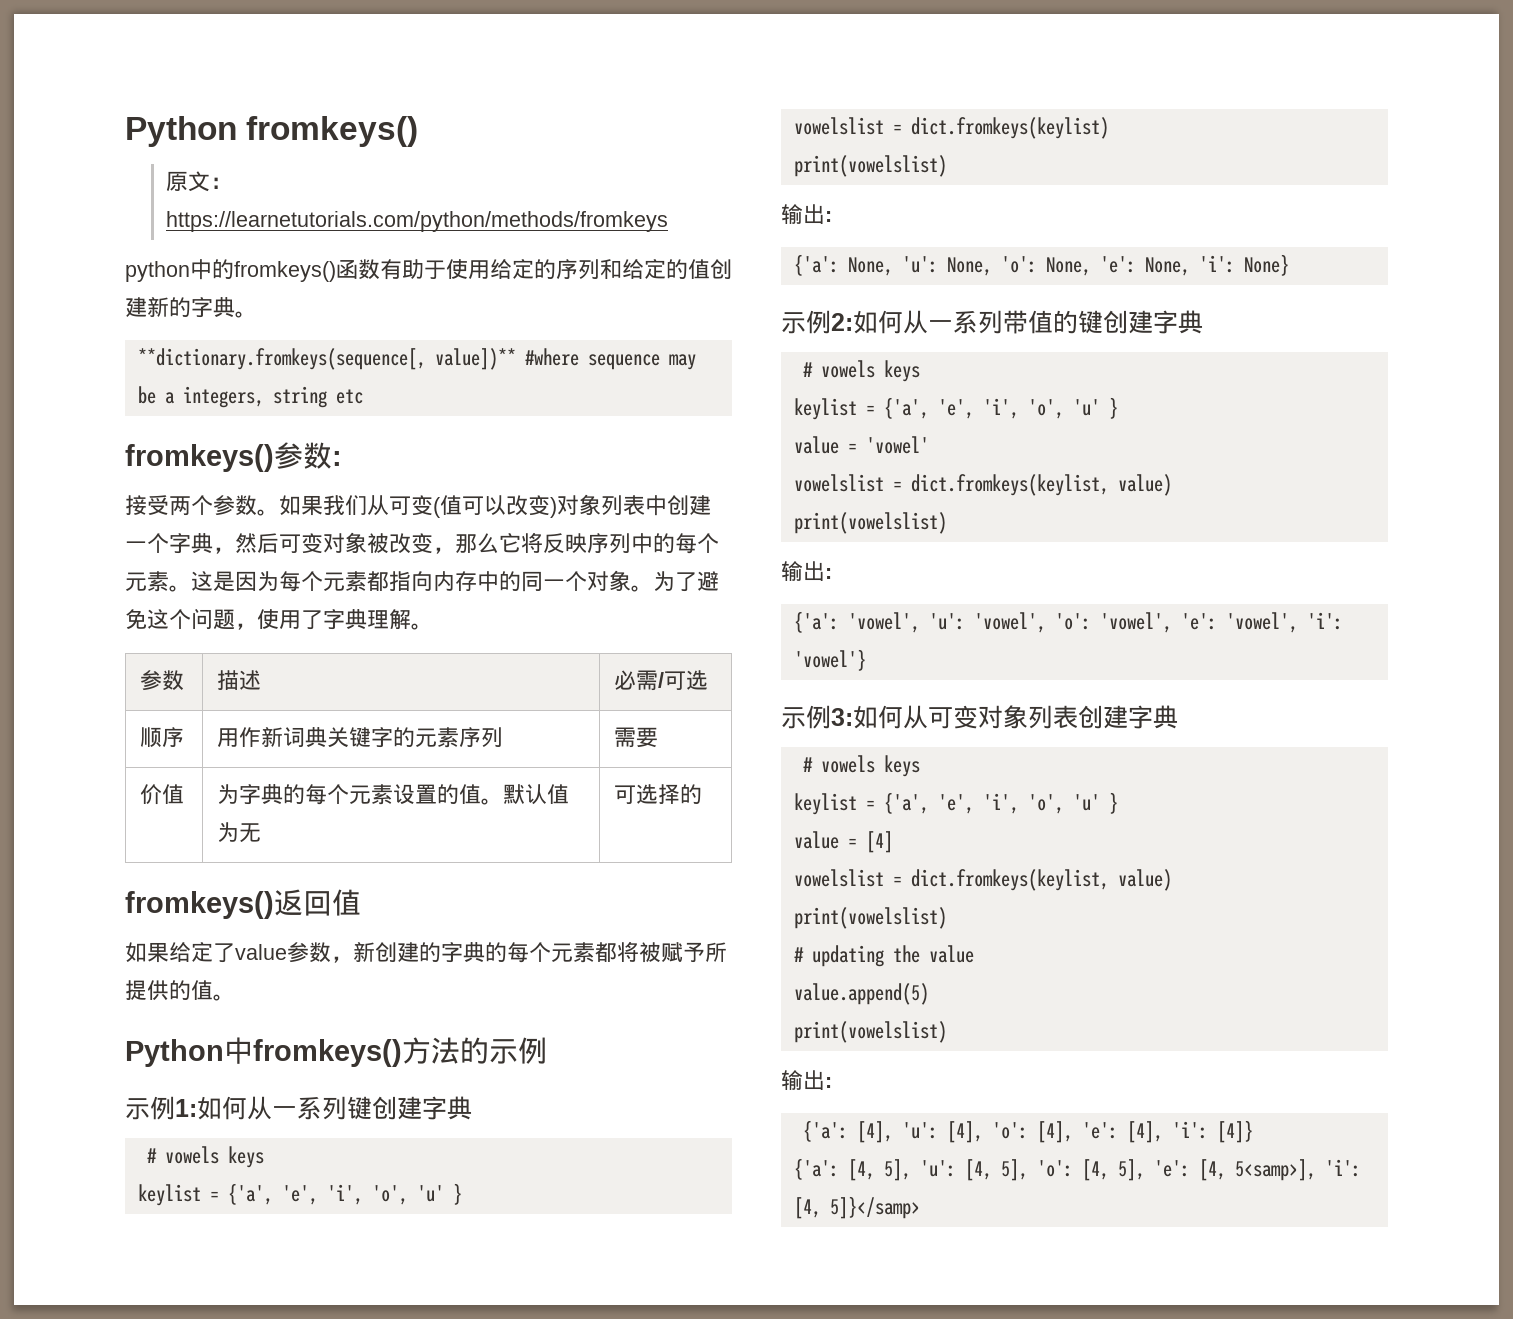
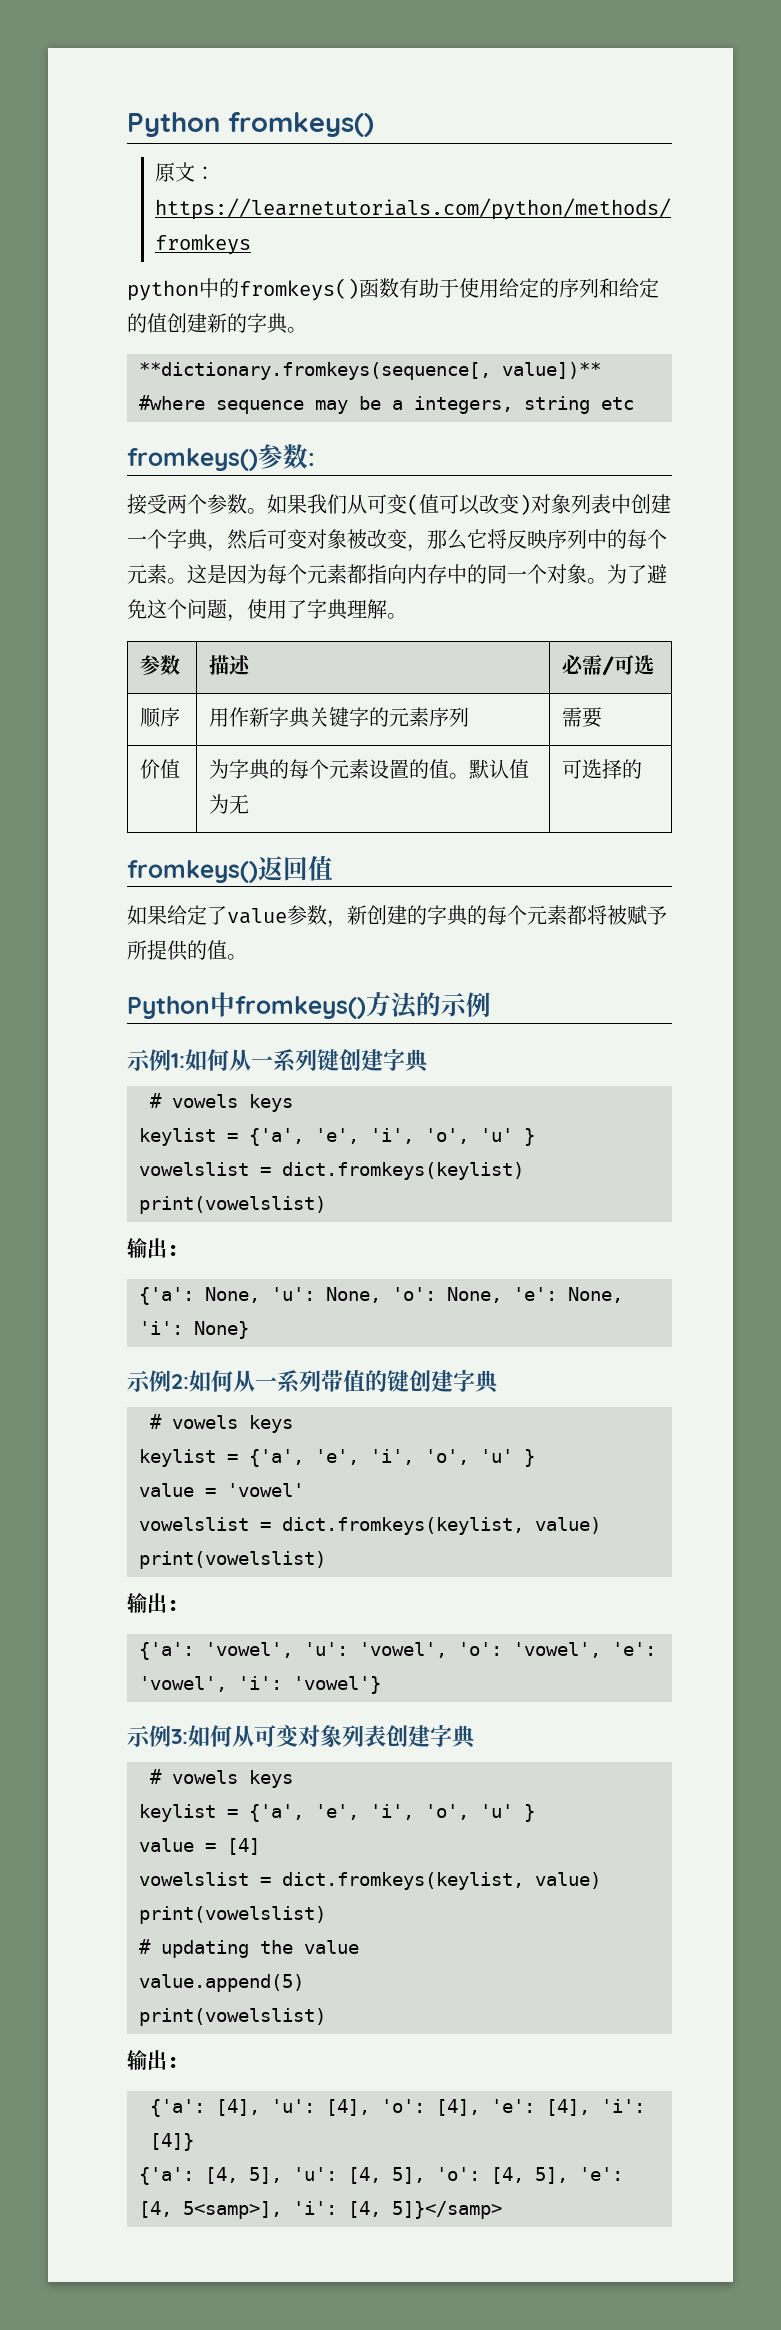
[282,727,305,747] 词 -> [268,707,289,727] 字

